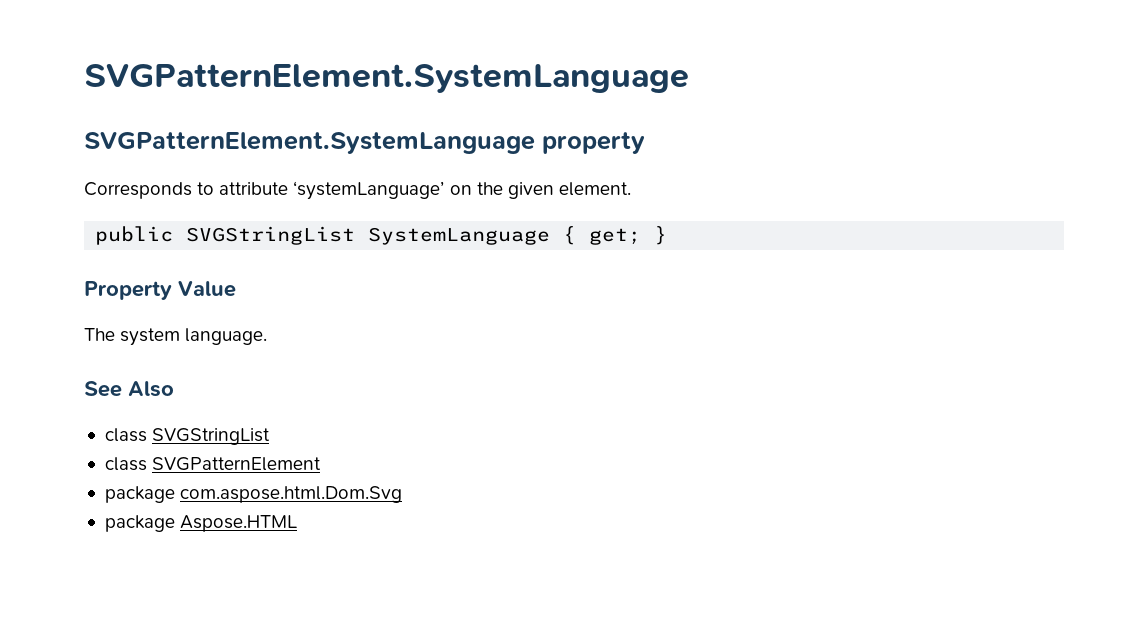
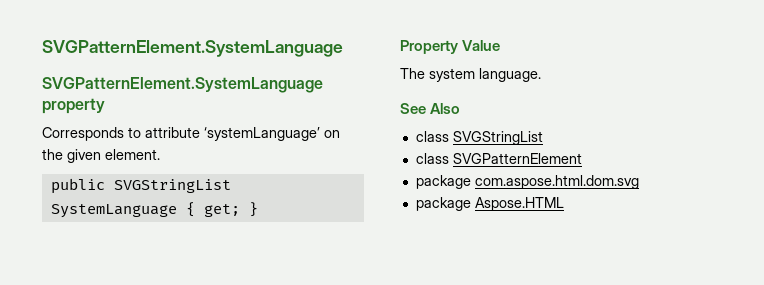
[180,486,403,503] com.aspose.html.Dom.Svg -> [474,175,639,189] com.aspose.html.dom.svg

